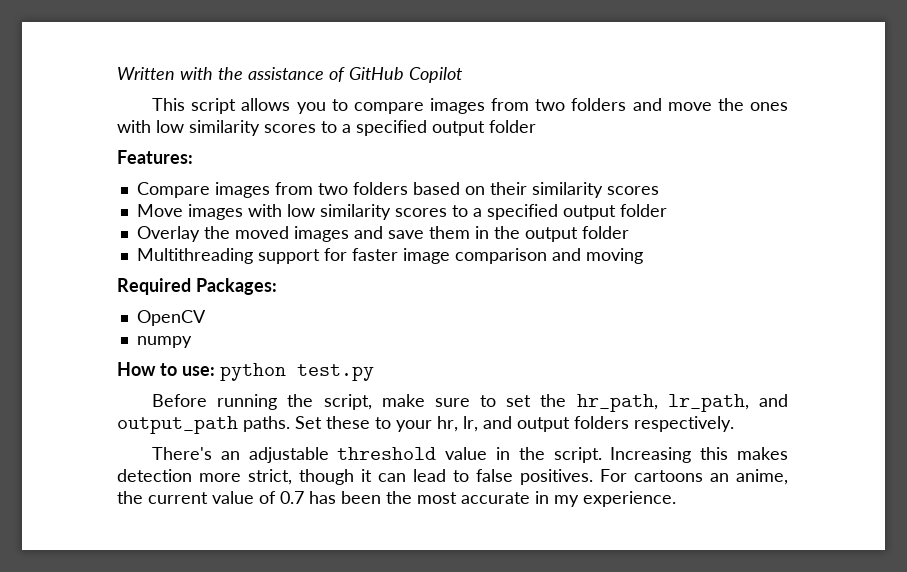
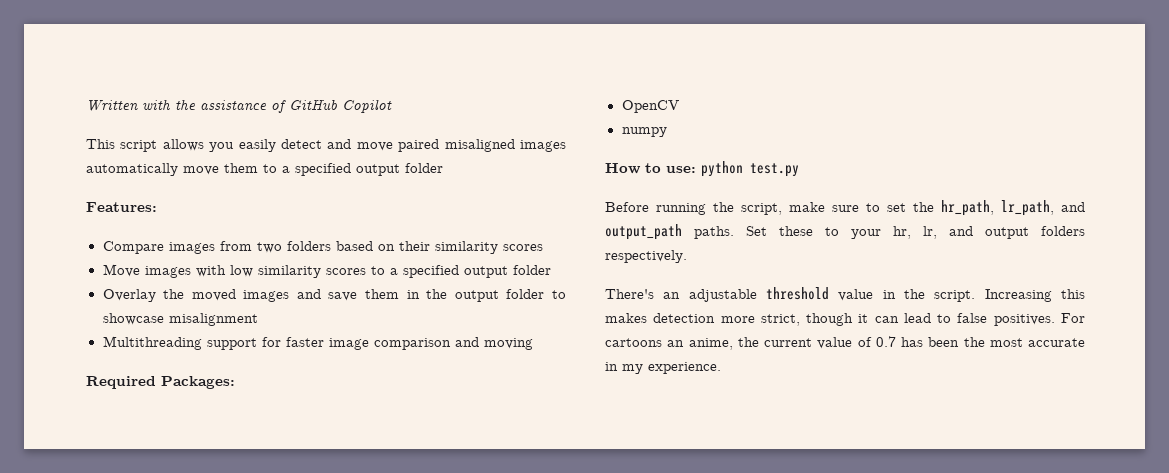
[331,98,788,114] [117,120,316,136] to compare images from two folders and move the ones with low similarity scores -> [238,139,566,152] [86,163,258,176] easily detect and move paired misaligned images automatically move them
(629, 232) none -> [551,290,566,299] [102,313,258,326] to showcase misalignment

